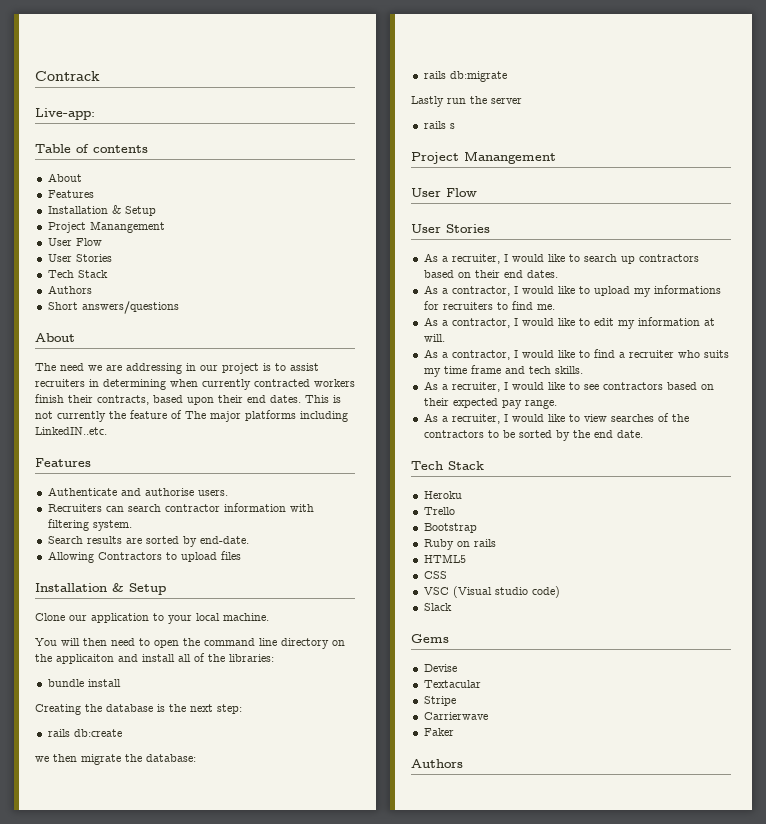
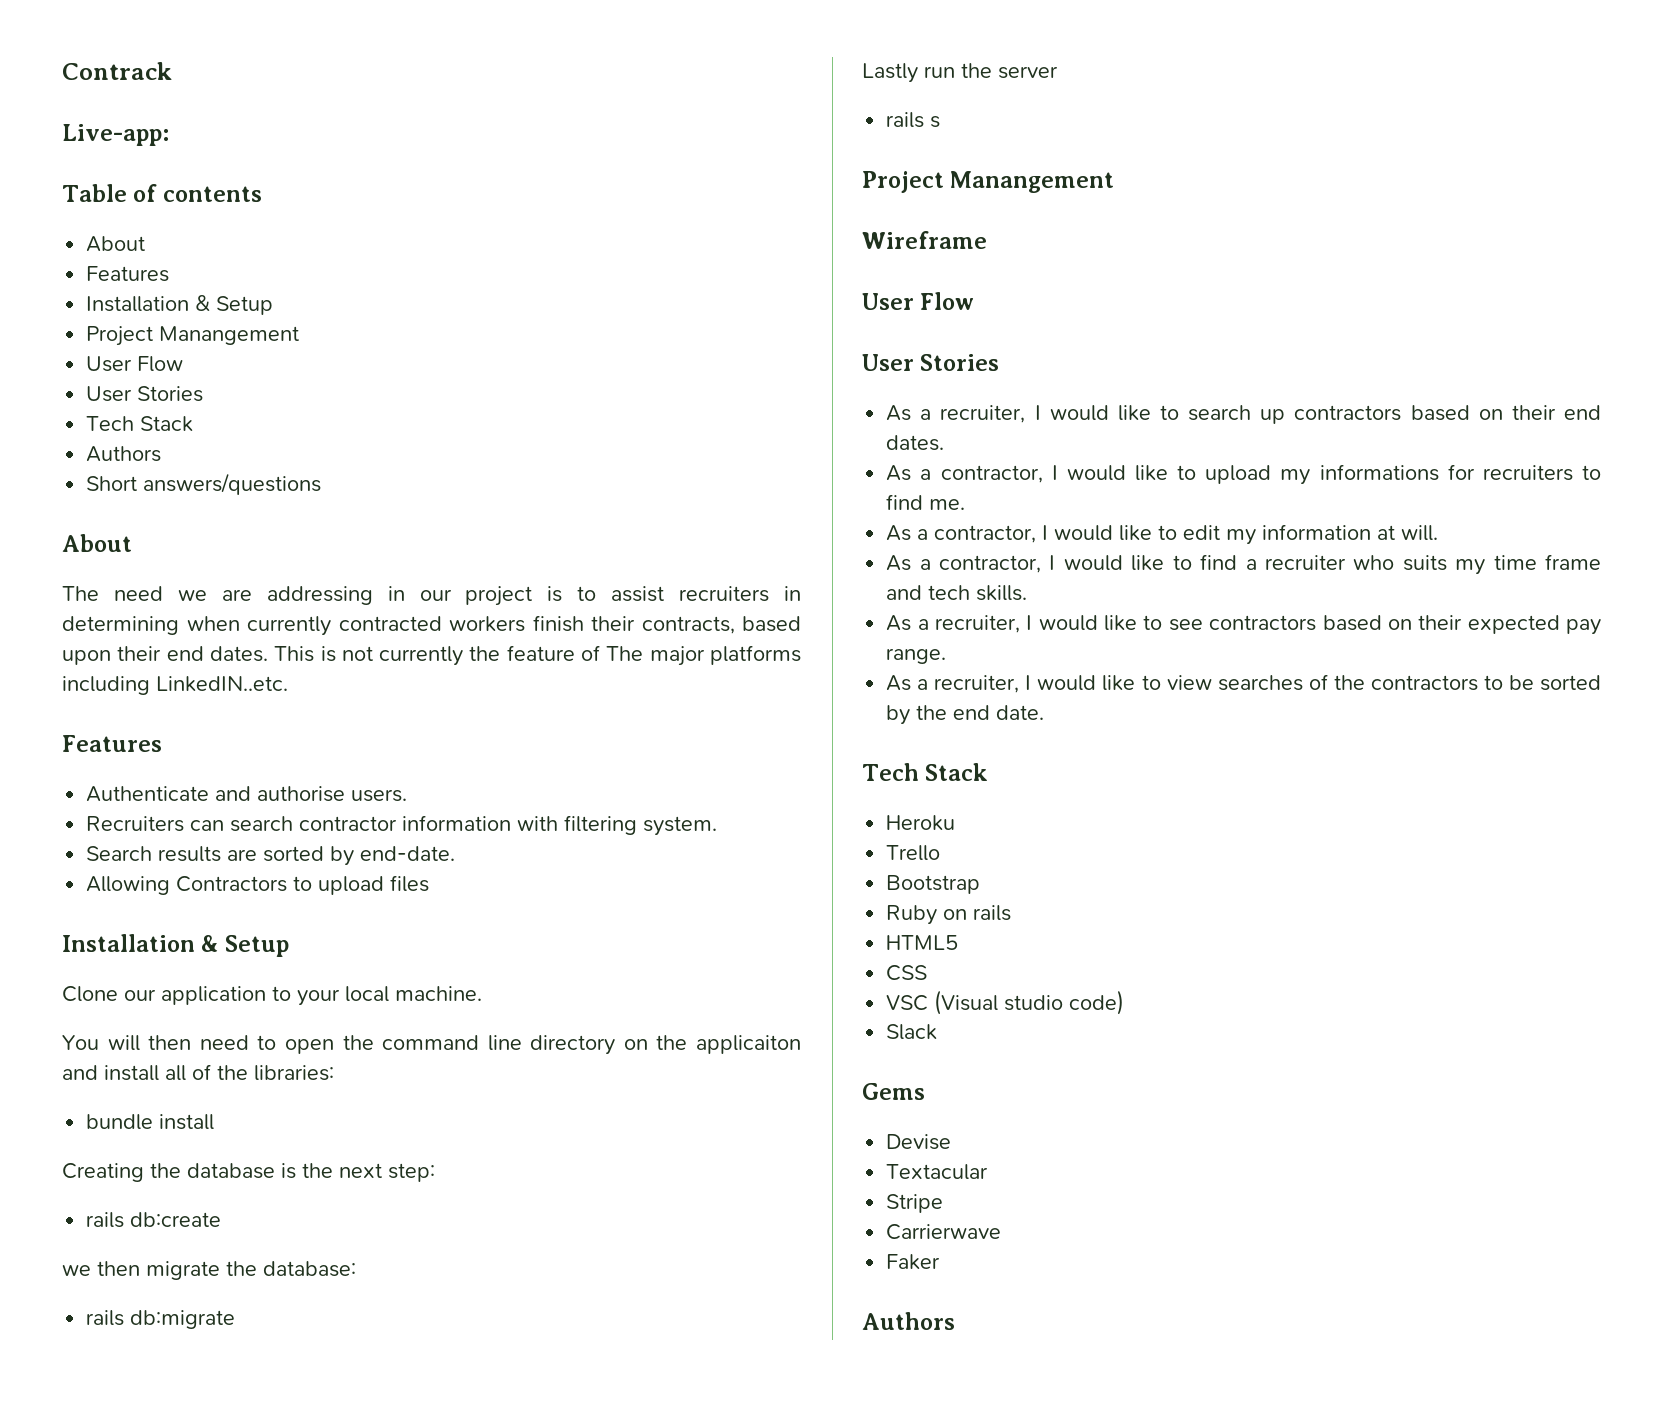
(556, 157) none -> [862,231,987,249] // Wireframe

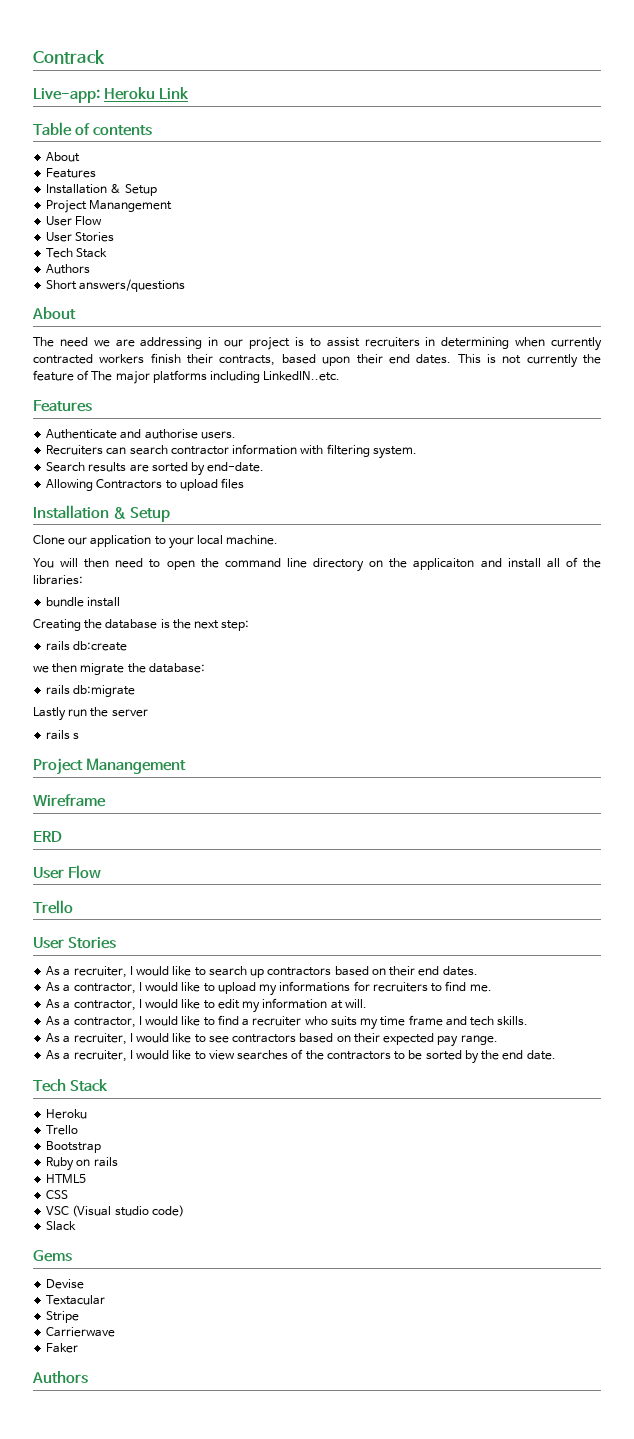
(169, 135) none -> [104,87,190,100] Heroku Link
[862,292,975,310] // User Flow -> [33,831,62,842] [33,865,102,879] [33,900,73,914] // ERD // User Flow // Trello

